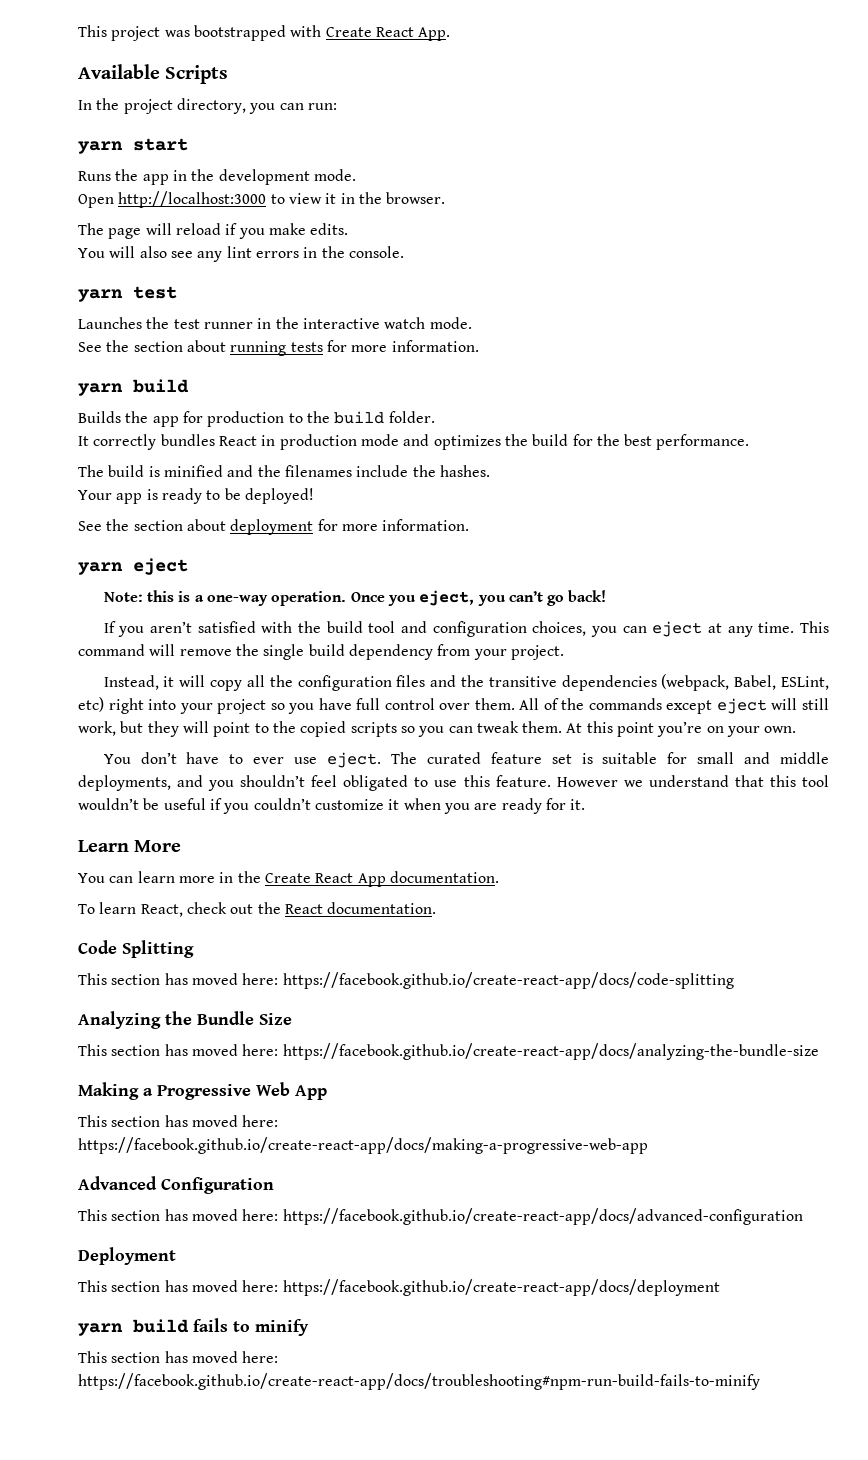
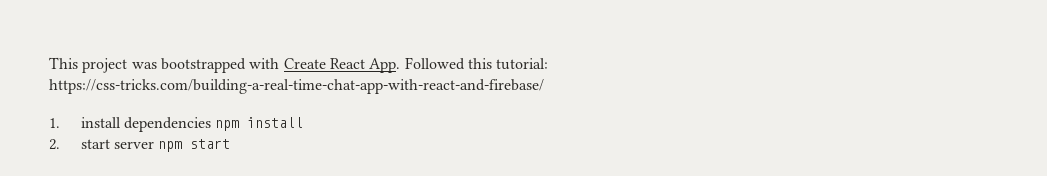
[78,64,229,84] [78,98,337,114] [78,138,188,154] [78,169,356,185] [78,191,446,208] [78,223,349,239] [78,246,404,262] [78,286,177,302] [78,317,472,329] [78,340,479,356] [78,379,189,396] [78,411,435,427] [78,434,750,450] [78,465,490,477] [78,488,314,504] [78,519,470,535] [78,558,188,575] [103,590,607,606] [103,621,829,637] [78,644,564,660] [103,674,830,691] [78,697,829,714] [78,721,797,737] [103,752,830,768] [78,775,830,791] [78,798,586,814] [78,840,182,852] [78,871,499,887] [78,902,437,917] [78,940,194,958] [78,972,734,989] [78,1011,292,1029] [78,1043,819,1060] [78,1082,327,1100] [78,1115,279,1127] [78,1137,648,1154] [78,1176,274,1194] [78,1208,803,1225] [78,1247,176,1265] [78,1279,720,1296] [78,1318,309,1336] [78,1351,279,1363] [78,1373,760,1390] // Available Scripts // In the project directory, you can run: // yarn start // Runs the app in the development mode. // Open http://localhost:3000 to view it in the browser. // The page will reload if you make edits. // You will also see any lint errors in the console. // yarn test // Launches the test runner in the interactive watch mode. // See the section about running tests for more information. // yarn build // Builds the app for production to the build folder. // It correctly bundles React in production mode and optimizes the build for the best performance. // The build is minified and the filenames include the hashes. // Your app is ready to be deployed! // See the section about deployment for more information. // yarn eject // Note: this is a one-way operation. Once you eject, you can’t go back! // If you aren’t satisfied with the build tool and configuration choices, you can eject at any time. This command will remove the single build dependency from your project. // Instead, it will copy all the configuration files and the transitive dependencies (webpack, Babel, ESLint, etc) right into your project so you have full control over them. All of the commands except eject will still work, but they will point to the copied scripts so you can tweak them. At this point you’re on your own. // You don’t have to ever use eject. The curated feature set is suitable for small and middle deployments, and you shouldn’t feel obligated to use this feature. However we understand that this tool wouldn’t be useful if you couldn’t customize it when you are ready for it. // Learn More // You can learn more in the Create React App documentation. // To learn React, check out the React documentation. // Code Splitting // This section has moved here: https://facebook.github.io/create-react-app/docs/code-splitting // Analyzing the Bundle Size // This section has moved here: https://facebook.github.io/create-react-app/docs/analyzing-the-bundle-size // Making a Progressive Web App // This section has moved here: https://facebook.github.io/create-react-app/docs/making-a-progressive-web-app // Advanced Configuration // This section has moved here: https://facebook.github.io/create-react-app/docs/advanced-configuration // Deployment // This section has moved here: https://facebook.github.io/create-react-app/docs/deployment // yarn build fails to minify // This section has moved here: https://facebook.github.io/create-react-app/docs/troubleshooting#npm-run-build-fails-to-minify -> [404,57,549,70] [49,79,544,94] [49,117,304,132] [49,139,231,152] Followed this tutorial: https://css-tricks.com/building-a-real-time-chat-app-with-react-and-firebase/ // 1. install dependencies npm install // 2. start server npm start

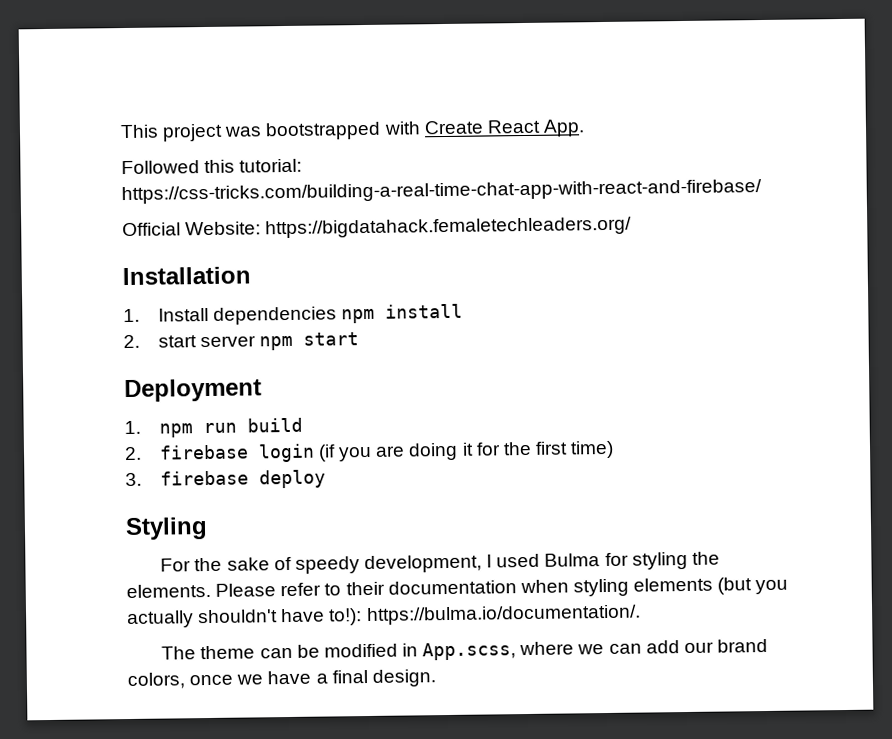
(401, 65) none -> (585, 128) //
[49,117,121,128] // 1. install -> [122,216,633,239] [122,266,251,286] [123,307,209,323] // Official Website: https://bigdatahack.femaletechleaders.org/ // Installation // 1. Install
(231, 144) none -> [124,378,262,403] [124,417,303,438] [124,440,615,463] [125,469,326,489] [125,517,208,541] [160,551,720,574] [126,577,789,599] [127,604,641,629] [161,638,768,661] [127,669,436,690] // Deployment // 1. npm run build // 2. firebase login (if you are doing it for the first time) // 3. firebase deploy // Styling // For the sake of speedy development, I used Bulma for styling the elements. Please refer to their documentation when styling elements (but you actually shouldn't have to!): https://bulma.io/documentation/. // The theme can be modified in App.scss, where we can add our brand colors, once we have a final design.

